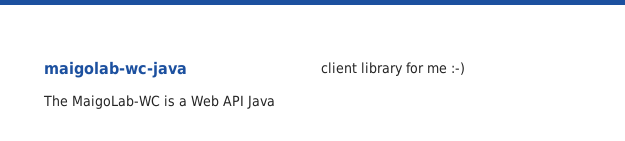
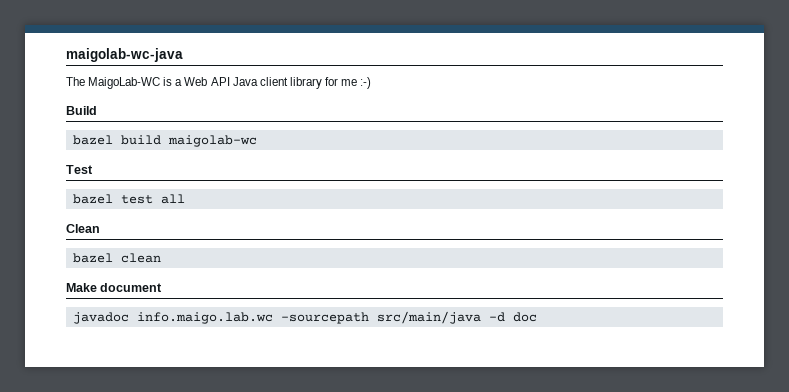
(465, 68) none -> [66,106,97,115] [72,135,257,147] [66,165,93,174] [72,194,185,204] [66,224,100,233] [72,253,161,263] [66,283,163,292] [72,311,537,324] // Build // bazel build maigolab-wc // Test // bazel test all // Clean // bazel clean // Make document // javadoc info.maigo.lab.wc -sourcepath src/main/java -d doc

